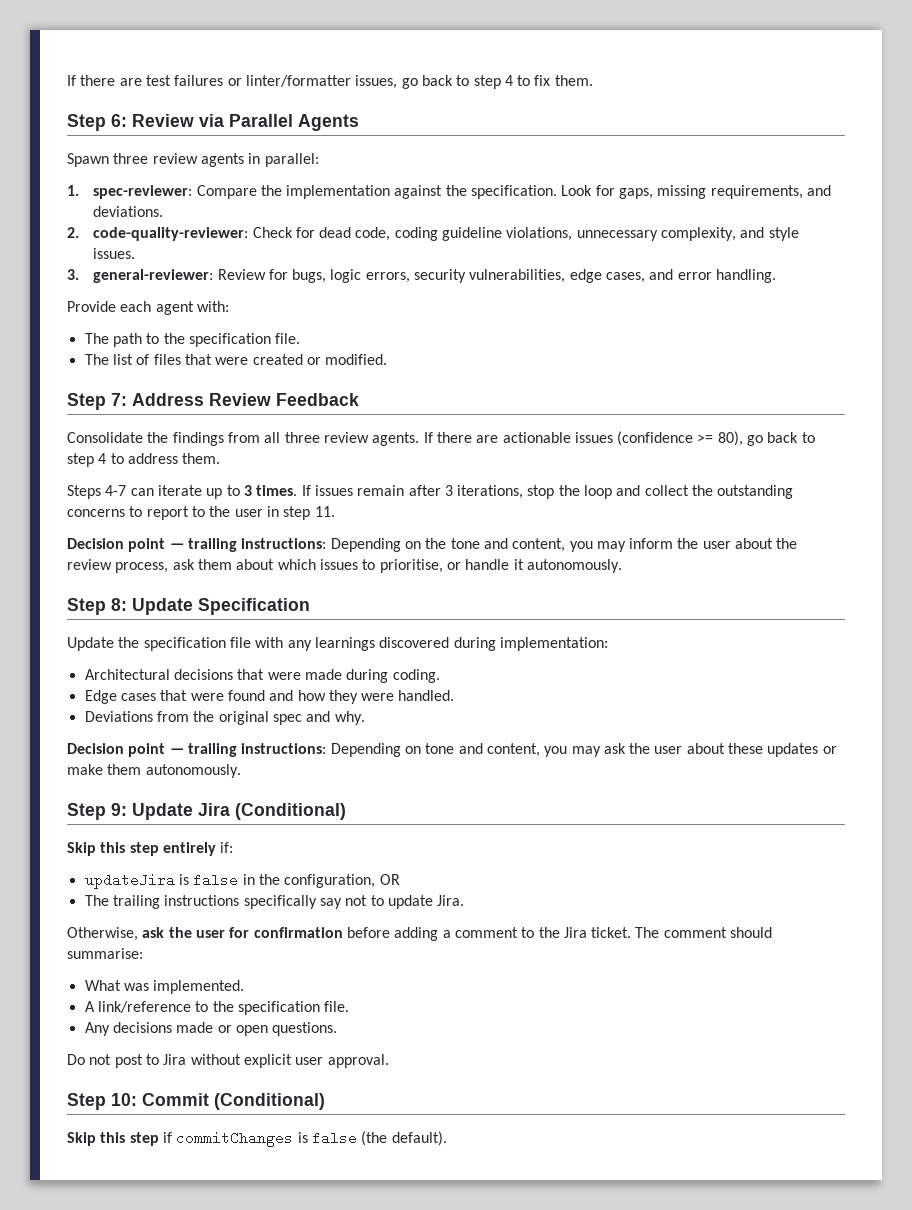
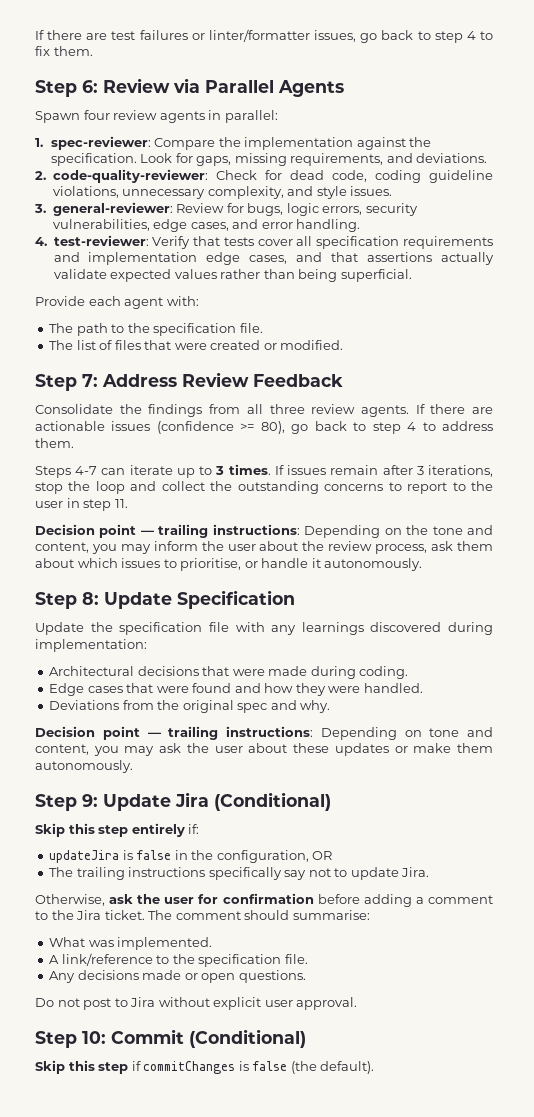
[113,153,149,164] three -> [83,110,110,120] four
(777, 276) none -> [35,235,493,249] [53,252,495,265] [53,269,412,282] // 4. test-reviewer: Verify that tests cover all specification requirements and implementation edge cases, and that assertions actually validate expected values rather than being superficial.

